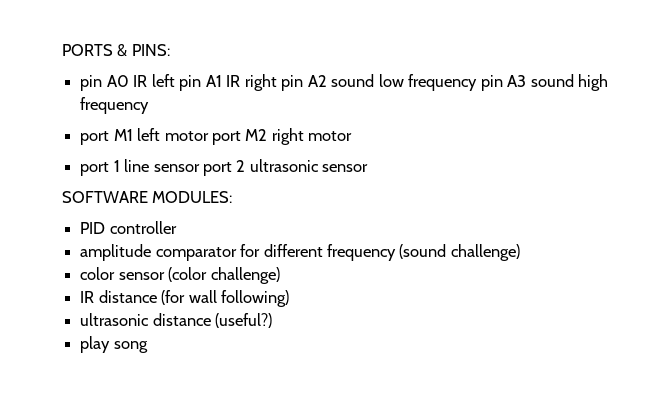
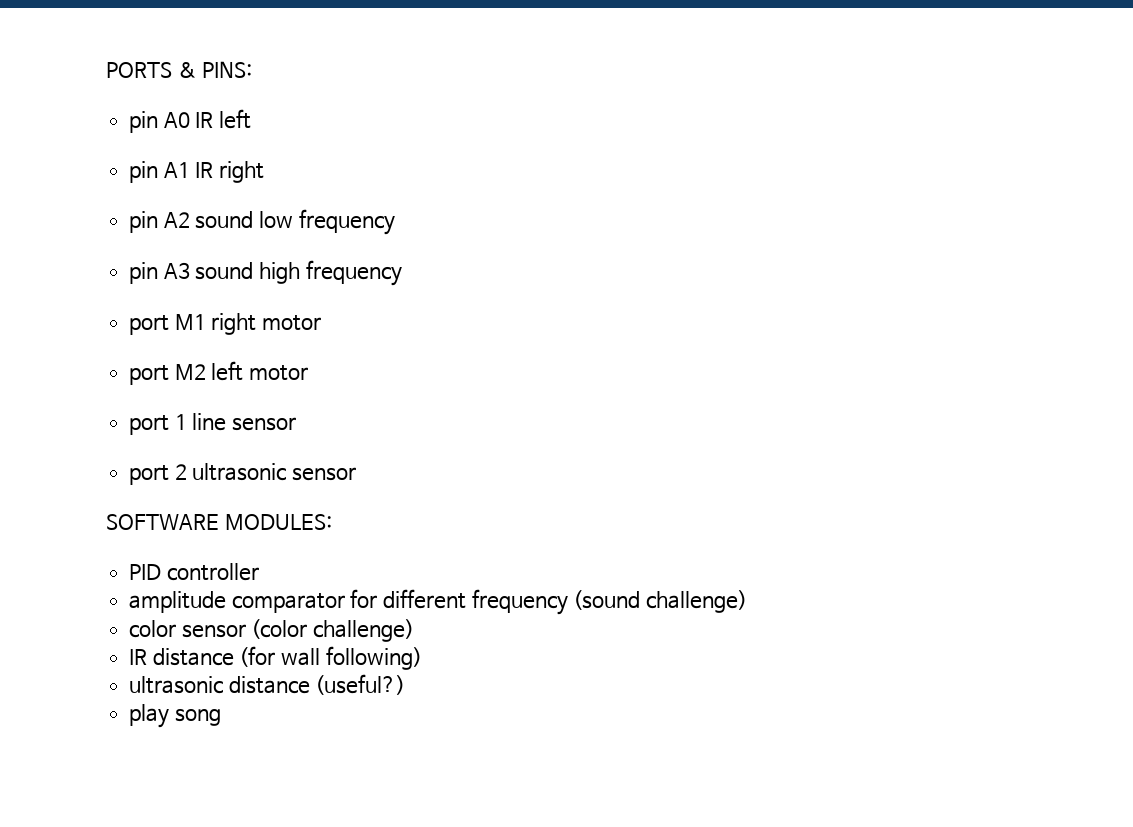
(175, 80) none -> (252, 119) //
(277, 82) none -> (265, 172) //
(478, 82) none -> (395, 222) //
[137,128,209,141] left motor -> [211,313,322,335] right motor //
[271,128,304,145] right -> [211,361,244,381] left
(200, 168) none -> (297, 424) //

